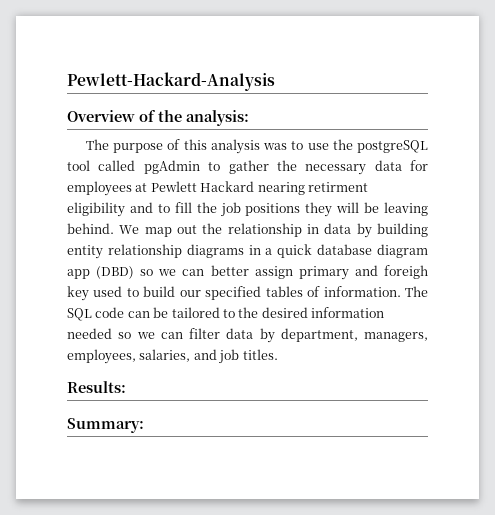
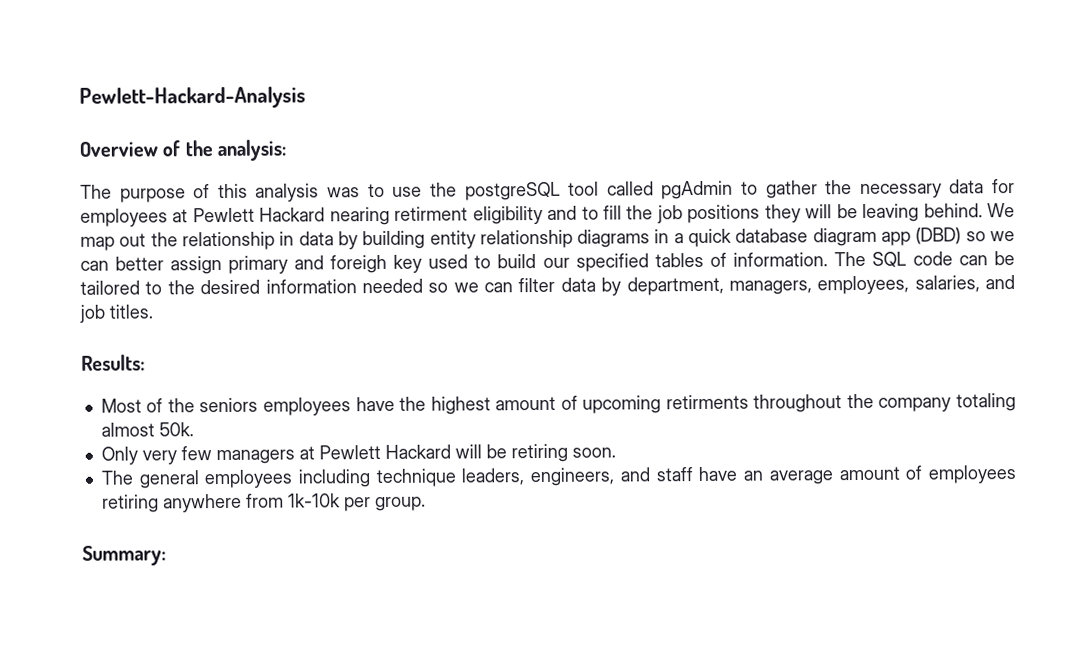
(126, 387) none -> [100,393,1016,416] [100,422,194,437] [100,443,616,465] [100,465,1017,489] [101,493,426,513] // Most of the seniors employees have the highest amount of upcoming retirments throughout the company totaling almost 50k. // Only very few managers at Pewlett Hackard will be retiring soon. // The general employees including technique leaders, engineers, and staff have an average amount of employees retiring anywhere from 1k-10k per group.

